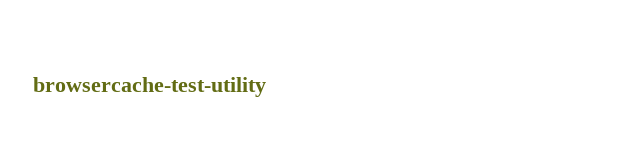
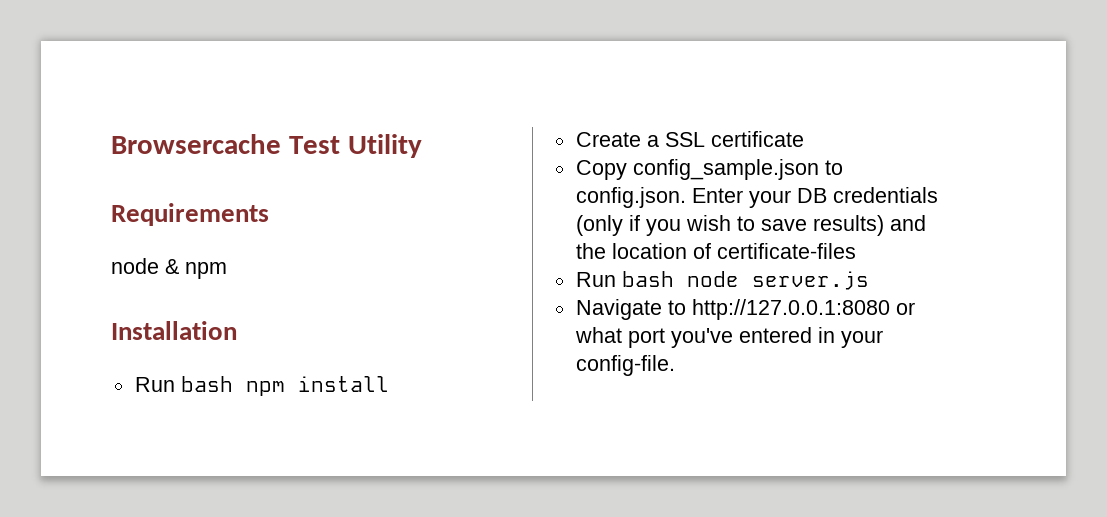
[33,77,266,97] browsercache-test-utility -> [111,134,422,158] [111,203,269,226] [111,258,227,279] [111,321,237,340] [134,376,389,396] [575,131,804,147] [575,159,843,180] [575,187,938,208] [575,215,926,236] [575,243,856,259] [575,271,869,290] [575,299,915,320] [574,327,883,348] [575,355,675,376] Browsercache Test Utility // Requirements // node & npm // Installation // Run bash npm install // Create a SSL certificate // Copy config_sample.json to config.json. Enter your DB credentials (only if you wish to save results) and the location of certificate-files // Run bash node server.js // Navigate to http://127.0.0.1:8080 or what port you've entered in your config-file.

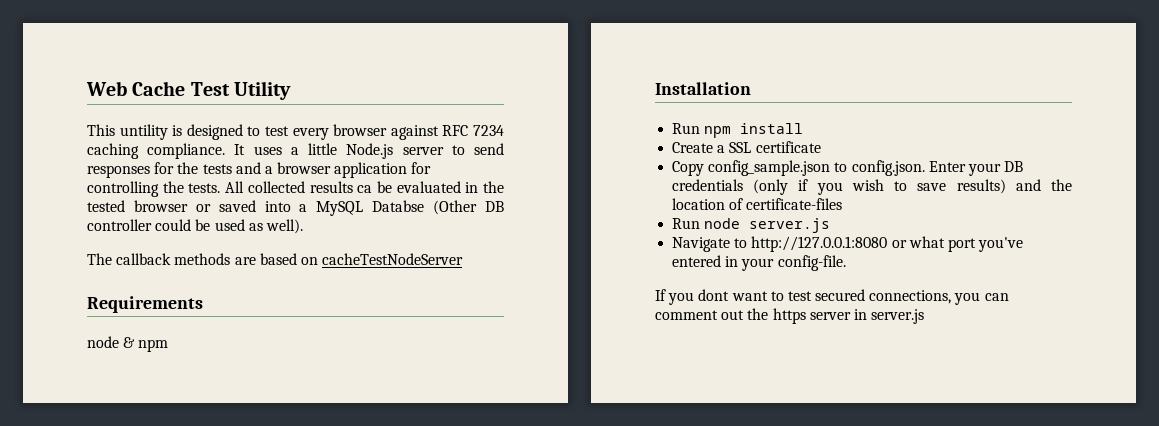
[111,134,281,154] Browsercache -> [86,81,186,96] Web Cache
(422, 146) none -> [87,124,504,140] [87,143,505,159] [87,162,432,178] [87,181,504,197] [87,200,505,216] [87,219,303,234] [87,253,464,265] // This untility is designed to test every browser against RFC 7234 caching compliance. It uses a little Node.js server to send responses for the tests and a browser application for controlling the tests. All collected results ca be evaluated in the tested browser or saved into a MySQL Databse (Other DB controller could be used as well). // The callback methods are based on cacheTestNodeServer
[180,376,233,392] bash -> (701, 128) none
[621,271,674,287] bash -> (701, 223) none
(675, 365) none -> [655,289,1009,305] [655,308,925,324] // If you dont want to test secured connections, you can comment out the https server in server.js

